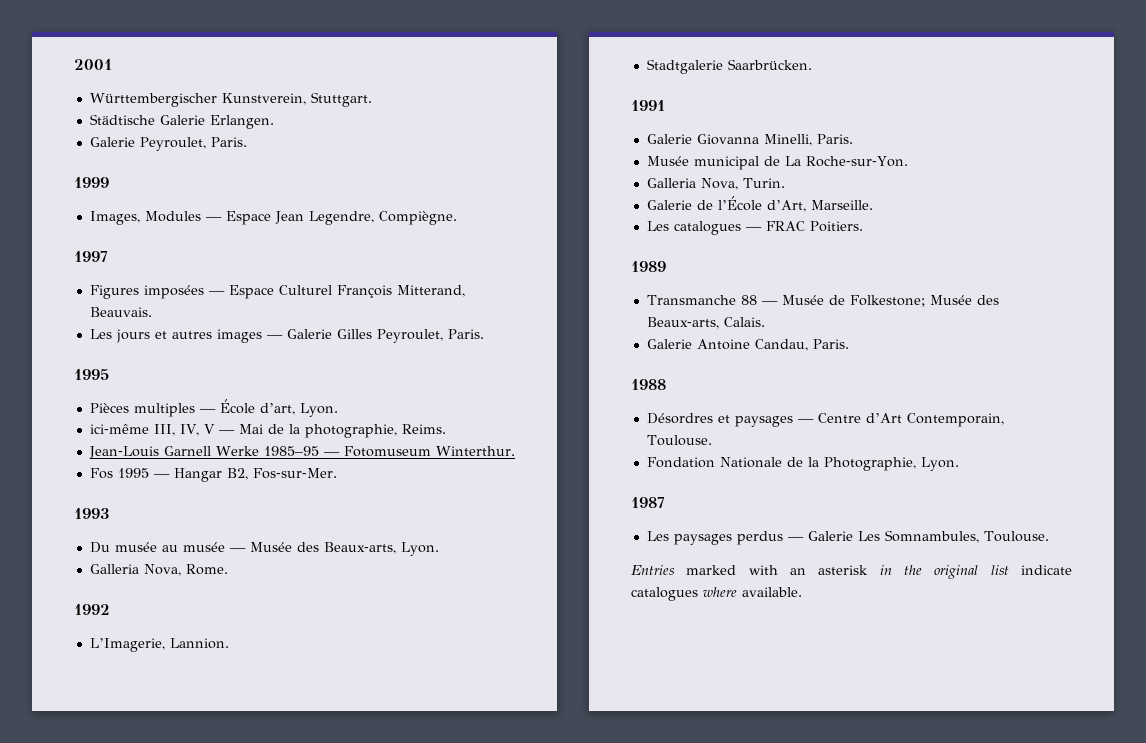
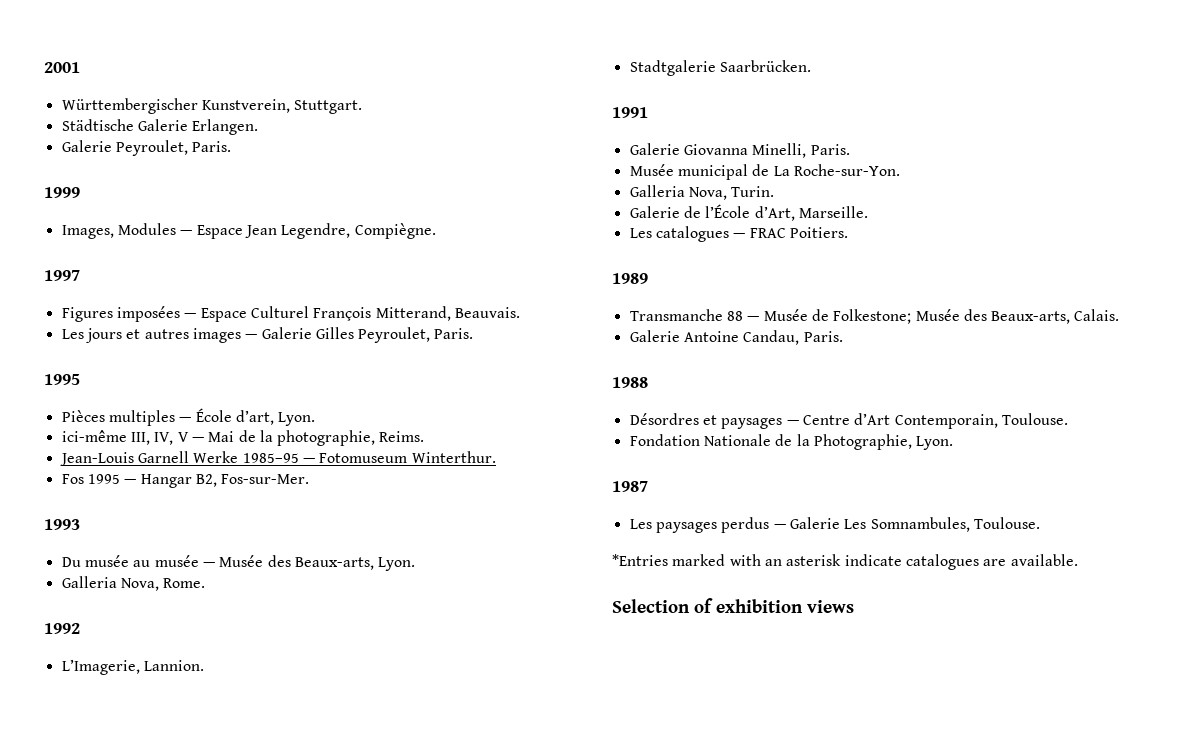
[631,565,675,575] Entries -> [612,554,668,566] *Entries
[879,565,1009,579] in the original list -> (842, 560) none
[703,587,737,597] where -> [983,559,1007,566] are
(802, 592) none -> [612,598,854,613] // Selection of exhibition views

